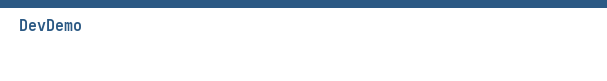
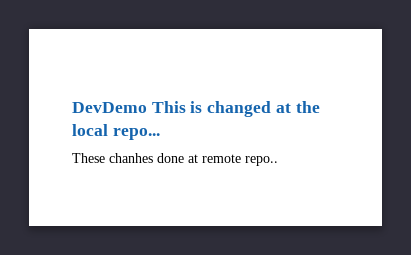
(82, 25) none -> [151,101,320,117] [72,124,160,140] [72,153,278,166] This is changed at the local repo... // These chanhes done at remote repo..

